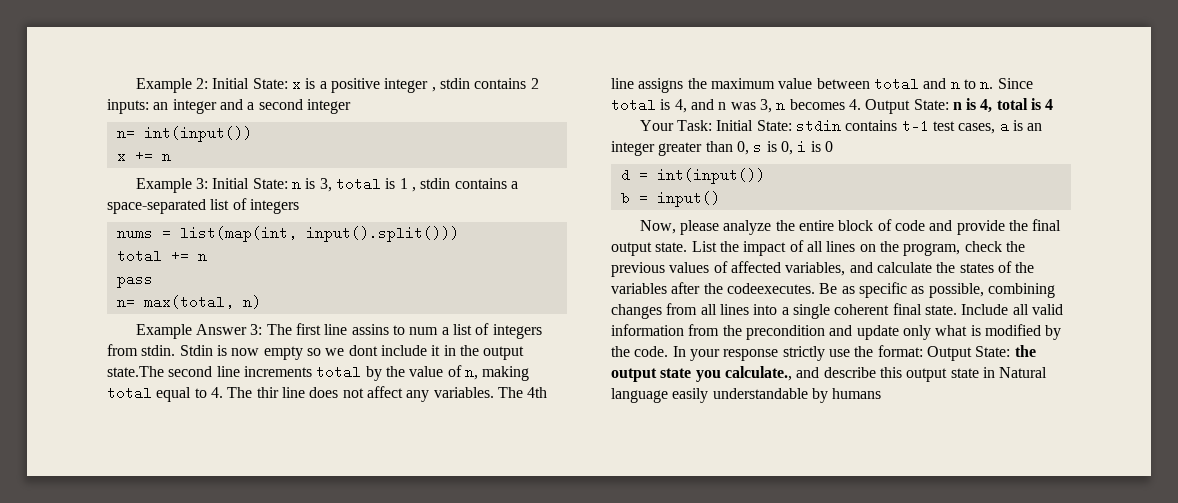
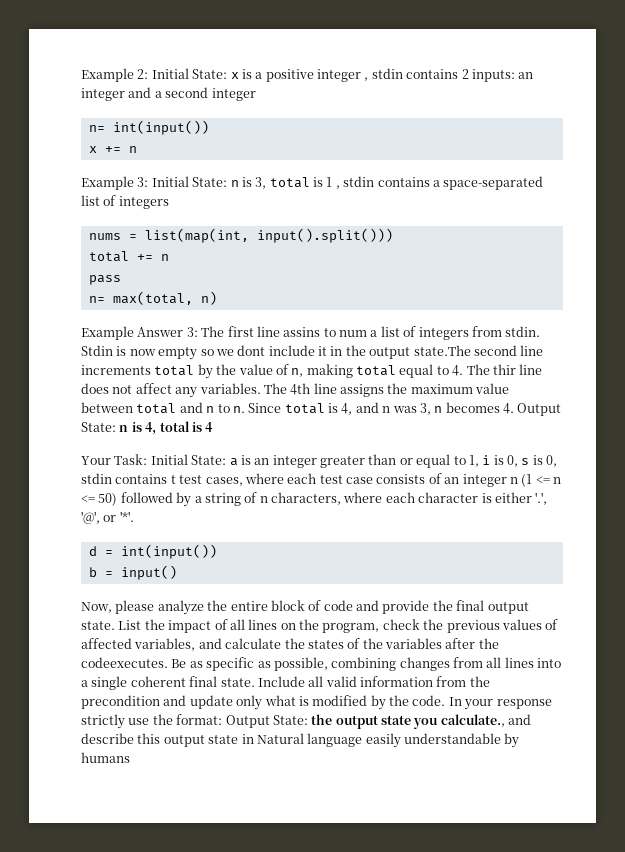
[795,119,996,134] stdin contains t-1 test cases, -> (227, 460) none
[736,141,833,155] 0, s is 0, i is 0 -> [399,454,558,468] [81,473,561,487] [81,492,548,507] [81,511,134,524] or equal to 1, i is 0, s is 0, stdin contains t test cases, where each test case consists of an integer n (1 <= n <= 50) followed by a string of n characters, where each character is either '.', '@', or '*'.

